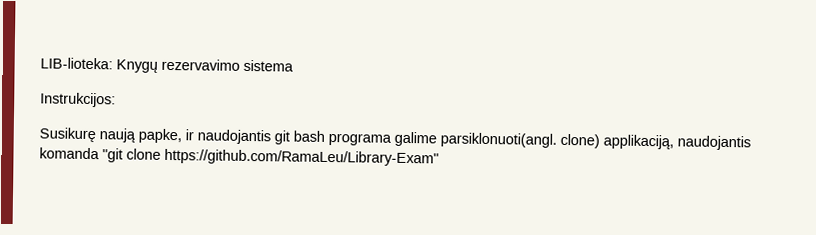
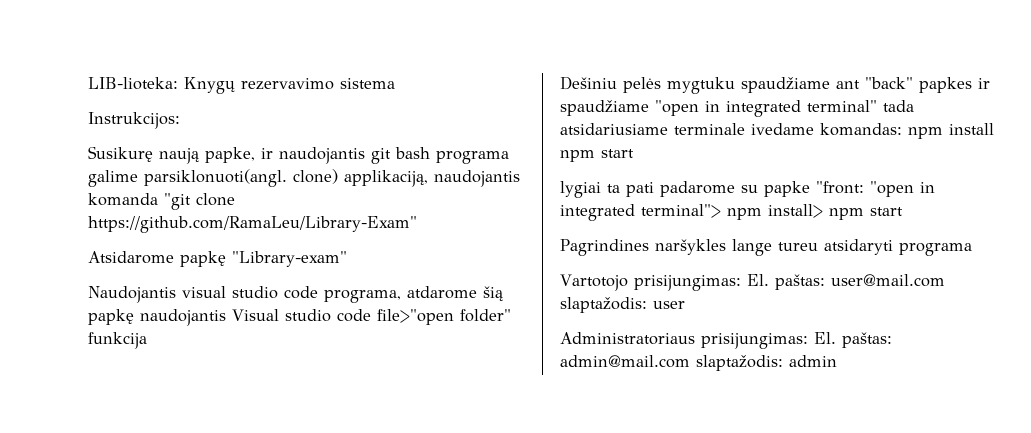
(439, 157) none -> [88,251,347,267] [88,286,504,303] [88,309,511,326] [88,332,147,349] [560,76,990,94] [560,100,914,117] [560,123,994,139] [560,149,634,162] [560,181,935,198] [560,204,903,221] [560,239,972,256] [560,274,945,291] [560,297,685,313] [560,332,892,349] [560,355,837,371] // Atsidarome papkę "Library-exam" // Naudojantis visual studio code programa, atdarome šią papkę naudojantis Visual studio code file>"open folder" funkcija // Dešiniu pelės mygtuku spaudžiame ant "back" papkes ir spaudžiame "open in integrated terminal" tada atsidariusiame terminale ivedame komandas: npm install npm start // lygiai ta pati padarome su papke "front: "open in integrated terminal"> npm install> npm start // Pagrindines naršykles lange tureu atsidaryti programa // Vartotojo prisijungimas: El. paštas: user@mail.com slaptažodis: user // Administratoriaus prisijungimas: El. paštas: admin@mail.com slaptažodis: admin

